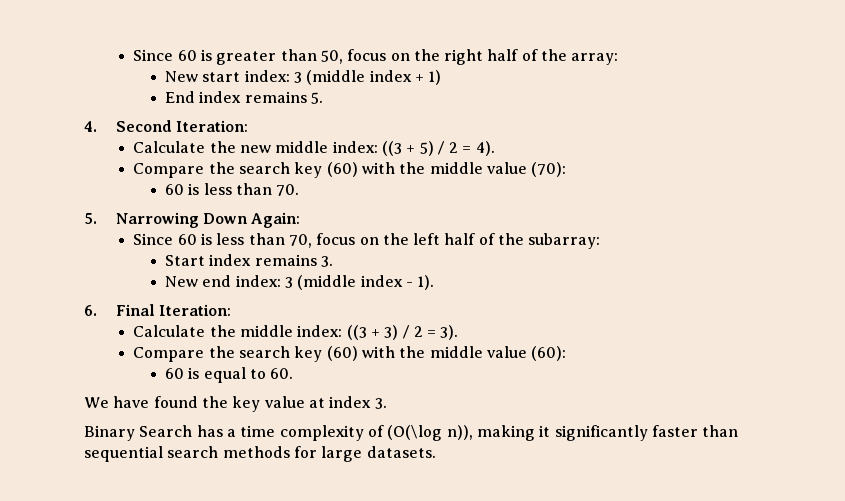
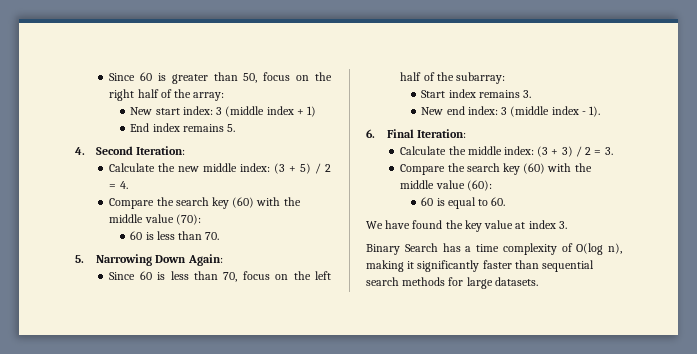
[381,141,402,156] ((3 -> [274,163,286,174] (3
[475,141,495,156] 4). -> [119,181,128,189] 4.
[346,325,367,340] ((3 -> [537,146,549,157] (3
[440,325,459,340] 3). -> [604,147,613,155] 3.
[387,425,473,441] (O(\log n)), -> [576,243,622,255] O(log n),

